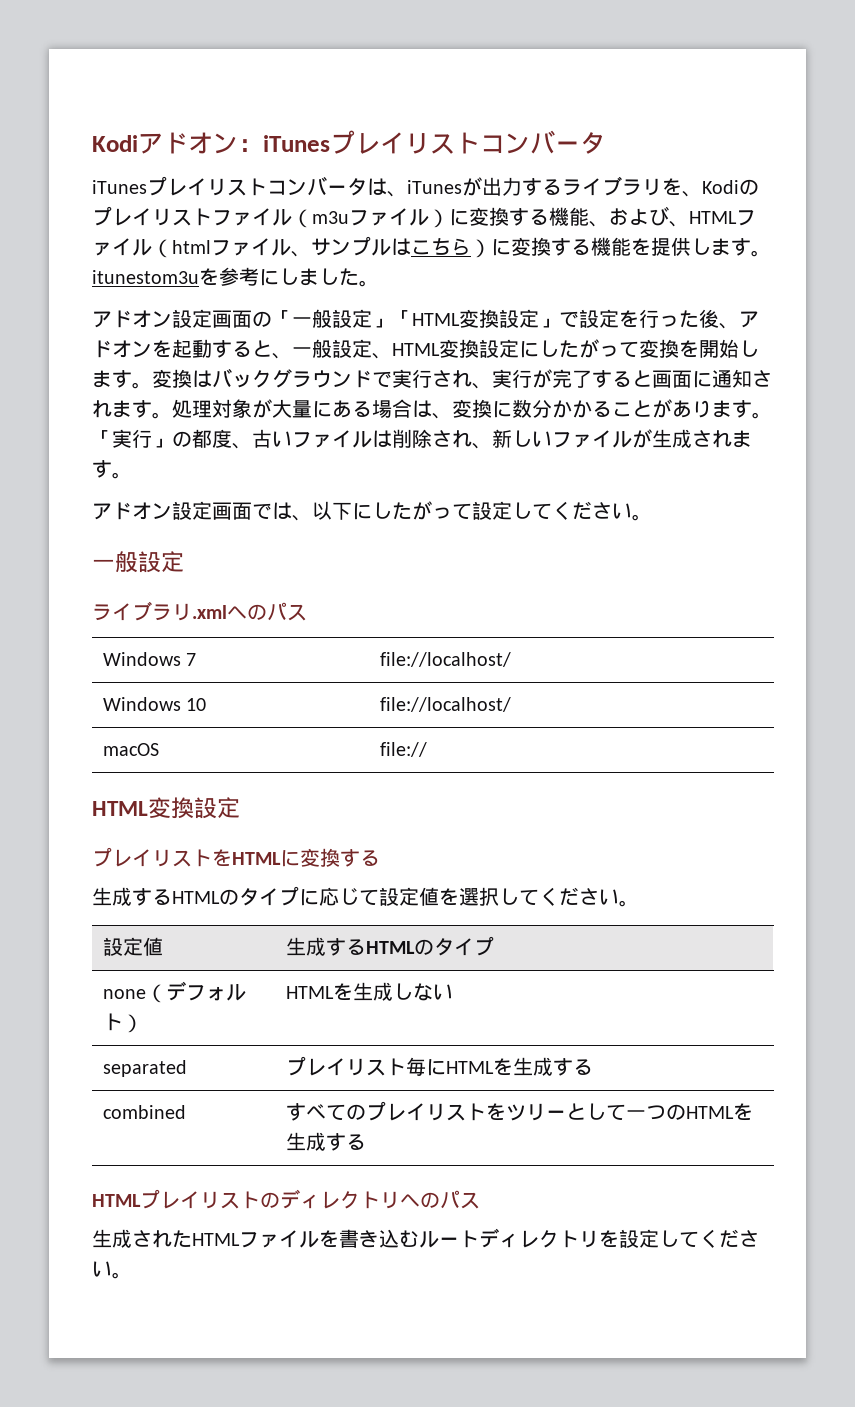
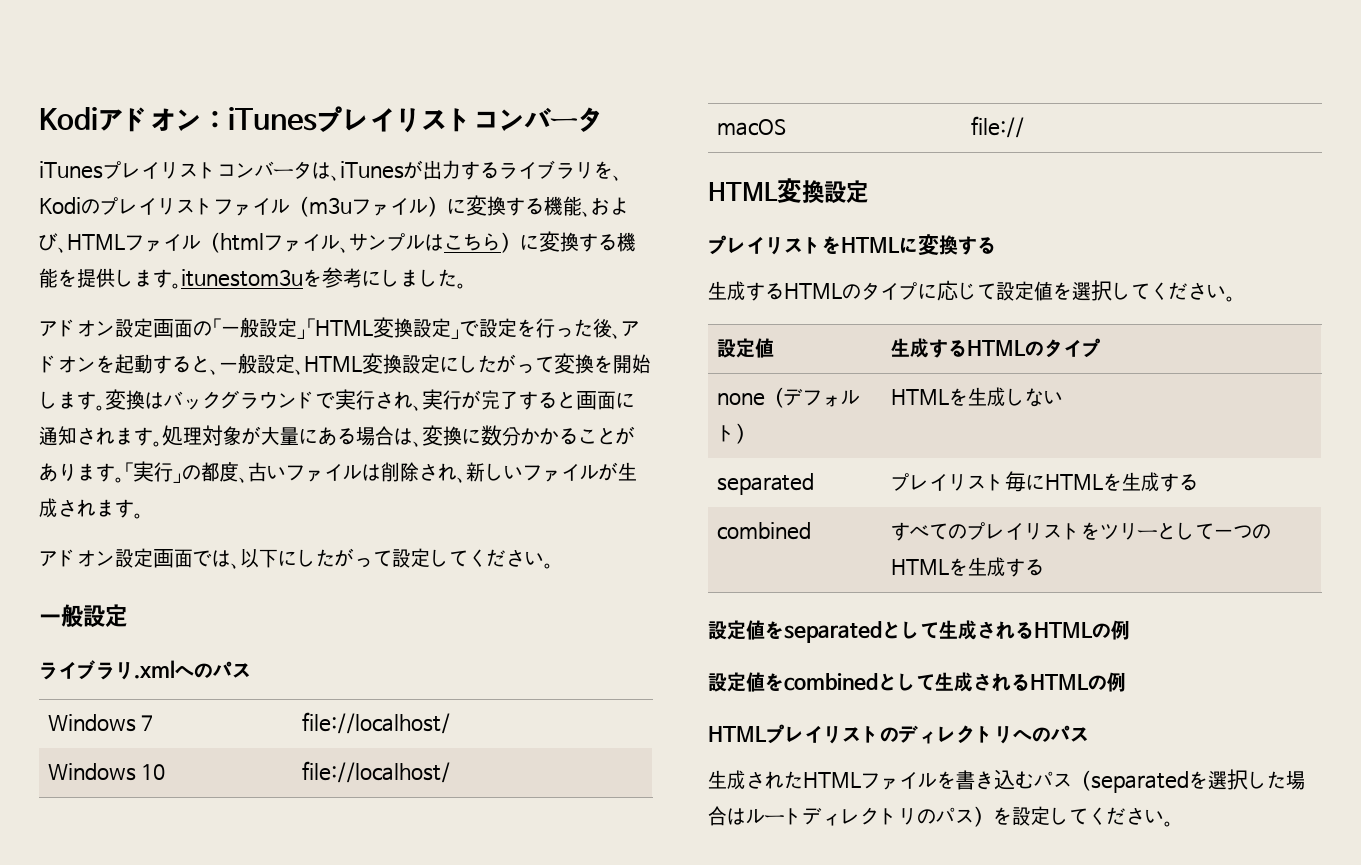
(366, 1142) none -> [708,620,1130,643] [708,672,1126,692] // 設定値をseparatedとして生成されるHTMLの例 // 設定値をcombinedとして生成されるHTMLの例
(419, 1238) none -> [1034,769,1305,793] [708,806,746,826] パス（separatedを選択した場合は
(599, 1239) none -> [917,806,993,827] のパス）

